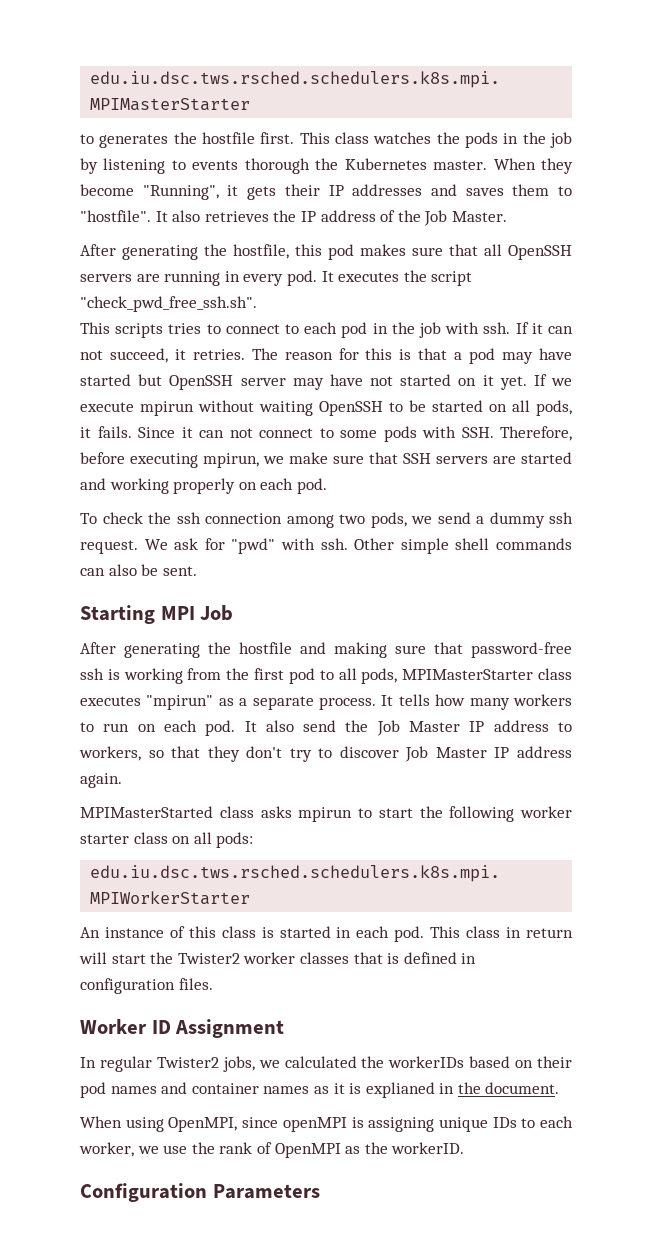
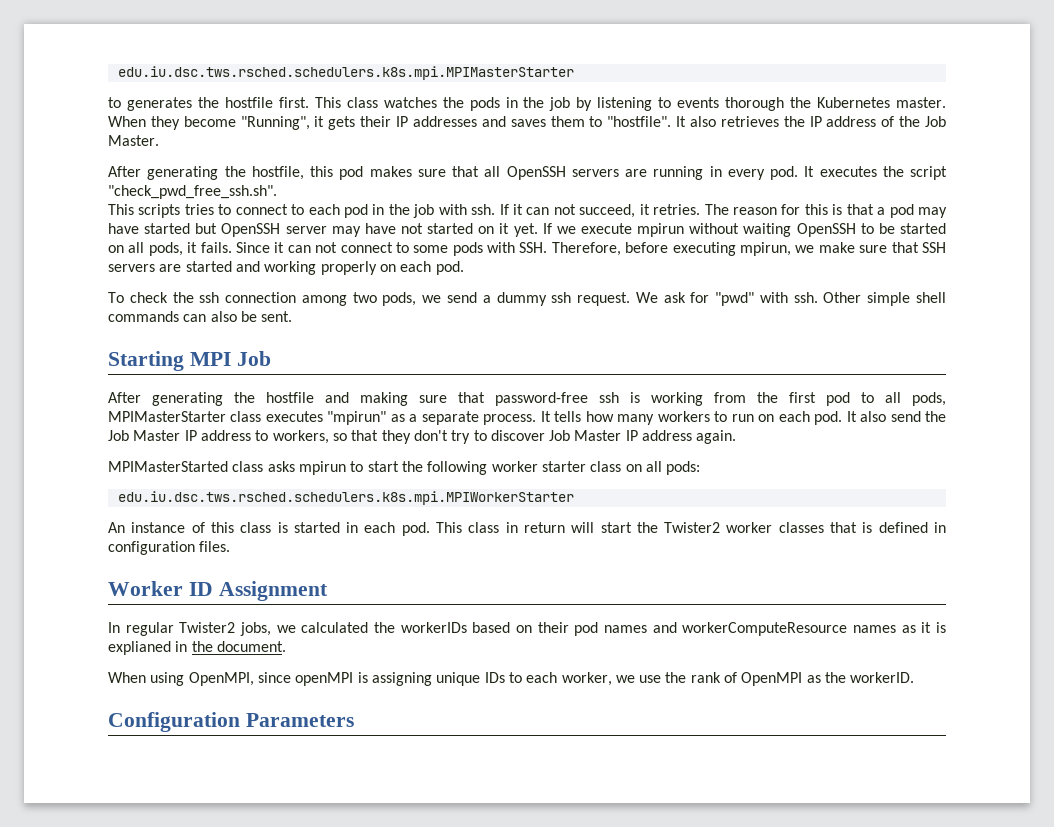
[191,1083,259,1094] container -> [682,622,848,636] workerComputeResource

